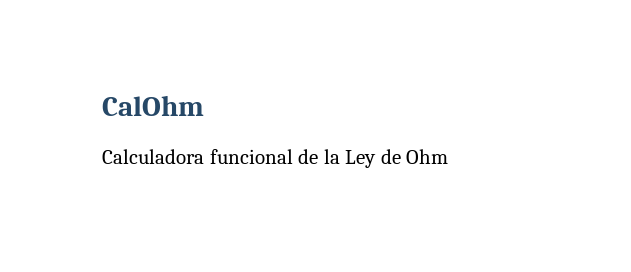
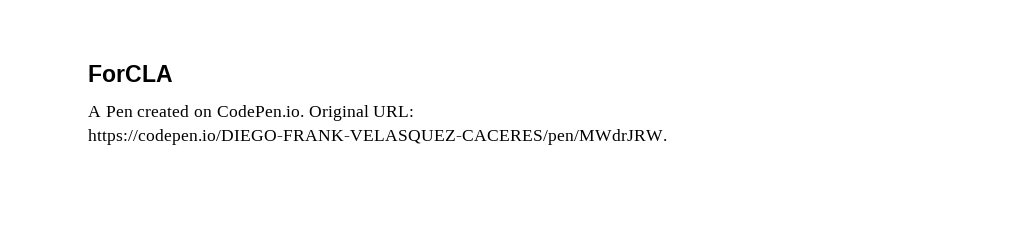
[102,95,204,116] [102,149,449,168] CalOhm // Calculadora funcional de la Ley de Ohm -> [88,65,173,82] [88,105,415,121] [88,129,667,145] ForCLA // A Pen created on CodePen.io. Original URL: https://codepen.io/DIEGO-FRANK-VELASQUEZ-CACERES/pen/MWdrJRW.

